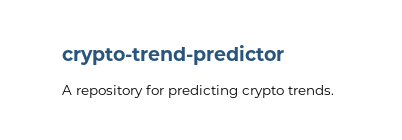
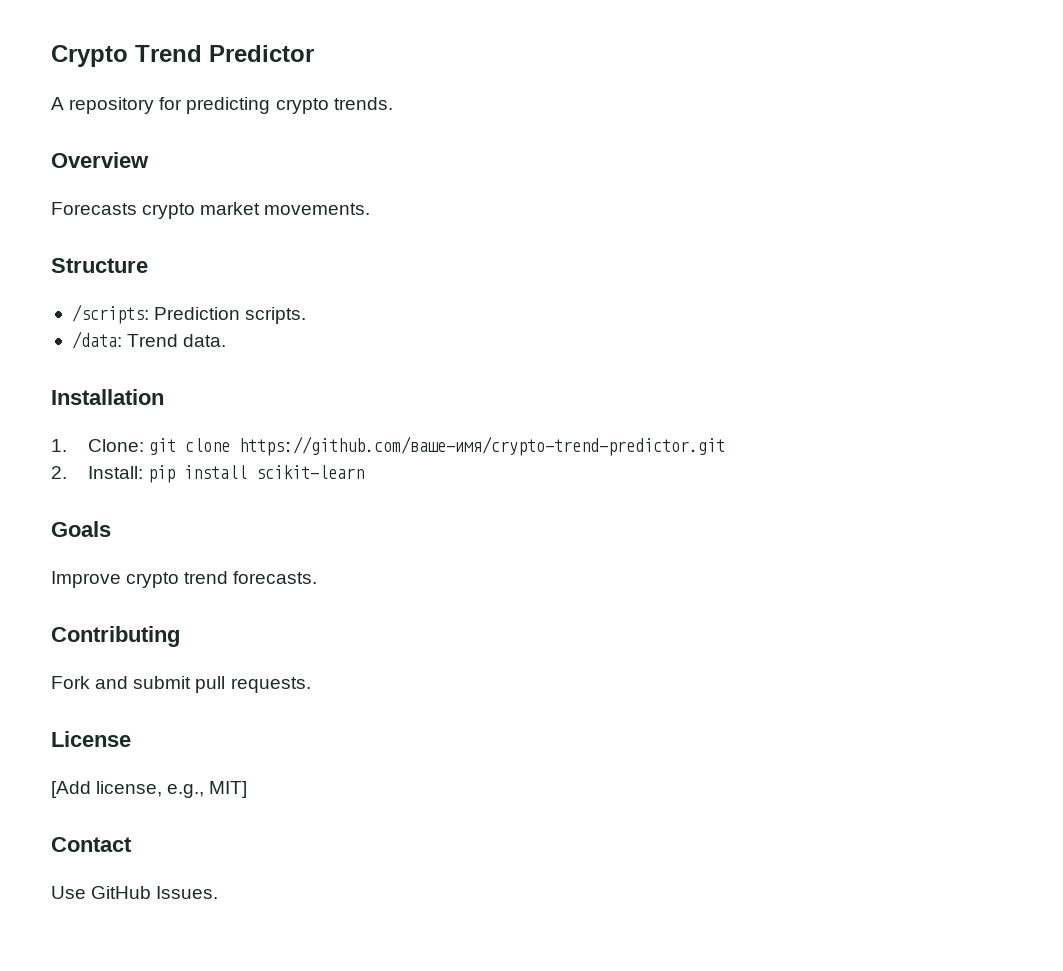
[62,45,284,65] crypto-trend-predictor -> [51,45,314,67] Crypto Trend Predictor
(334, 90) none -> [51,152,149,168] [51,202,371,219] [51,258,148,273] [71,304,307,324] [71,331,227,349] [51,389,164,405] [51,436,726,456] [51,465,365,483] [51,521,111,537] [51,571,318,588] [51,626,180,647] [51,676,311,693] [51,731,131,747] [51,781,248,798] [51,837,132,852] [51,886,219,899] // Overview // Forecasts crypto market movements. // Structure // /scripts: Prediction scripts. // /data: Trend data. // Installation // 1. Clone: git clone https://github.com/ваше-имя/crypto-trend-predictor.git // 2. Install: pip install scikit-learn // Goals // Improve crypto trend forecasts. // Contributing // Fork and submit pull requests. // License // [Add license, e.g., MIT] // Contact // Use GitHub Issues.

